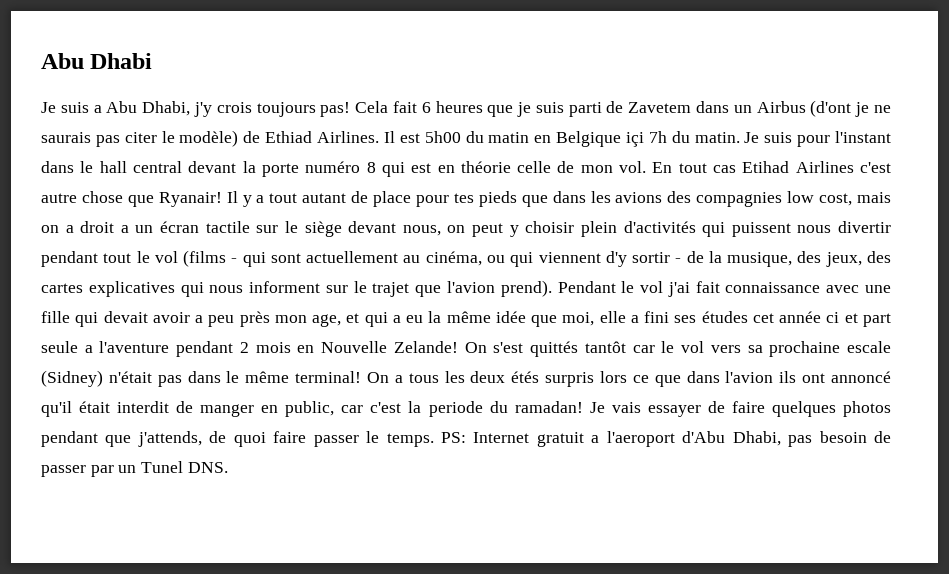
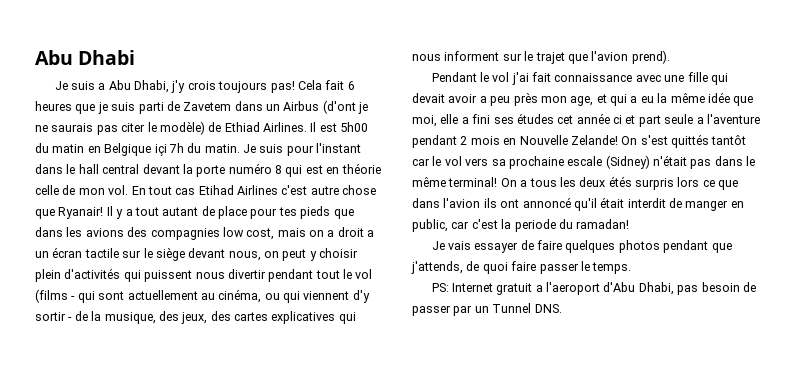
(552, 288) none -> (670, 57) //
(583, 407) none -> (630, 224) //
(434, 440) none -> (632, 268) //
[141,461,184,473] Tunel -> [492,303,532,313] Tunnel

